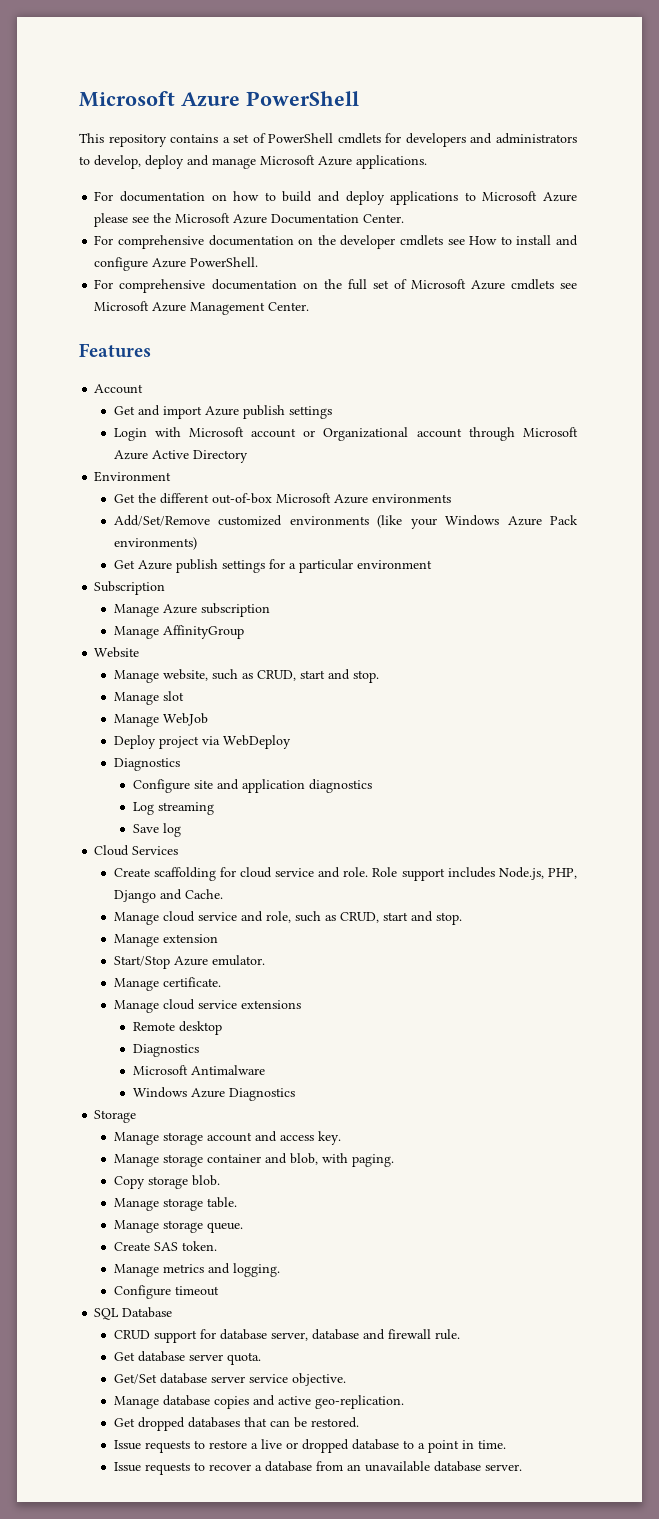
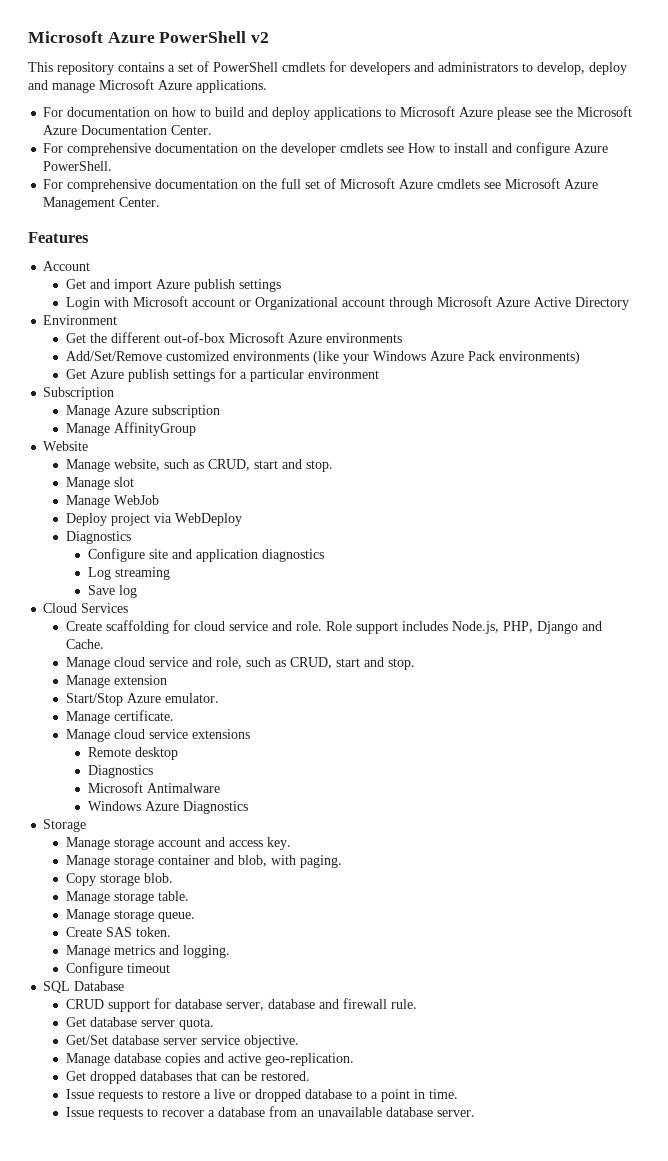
(359, 98) none -> [251,32,270,43] v2

